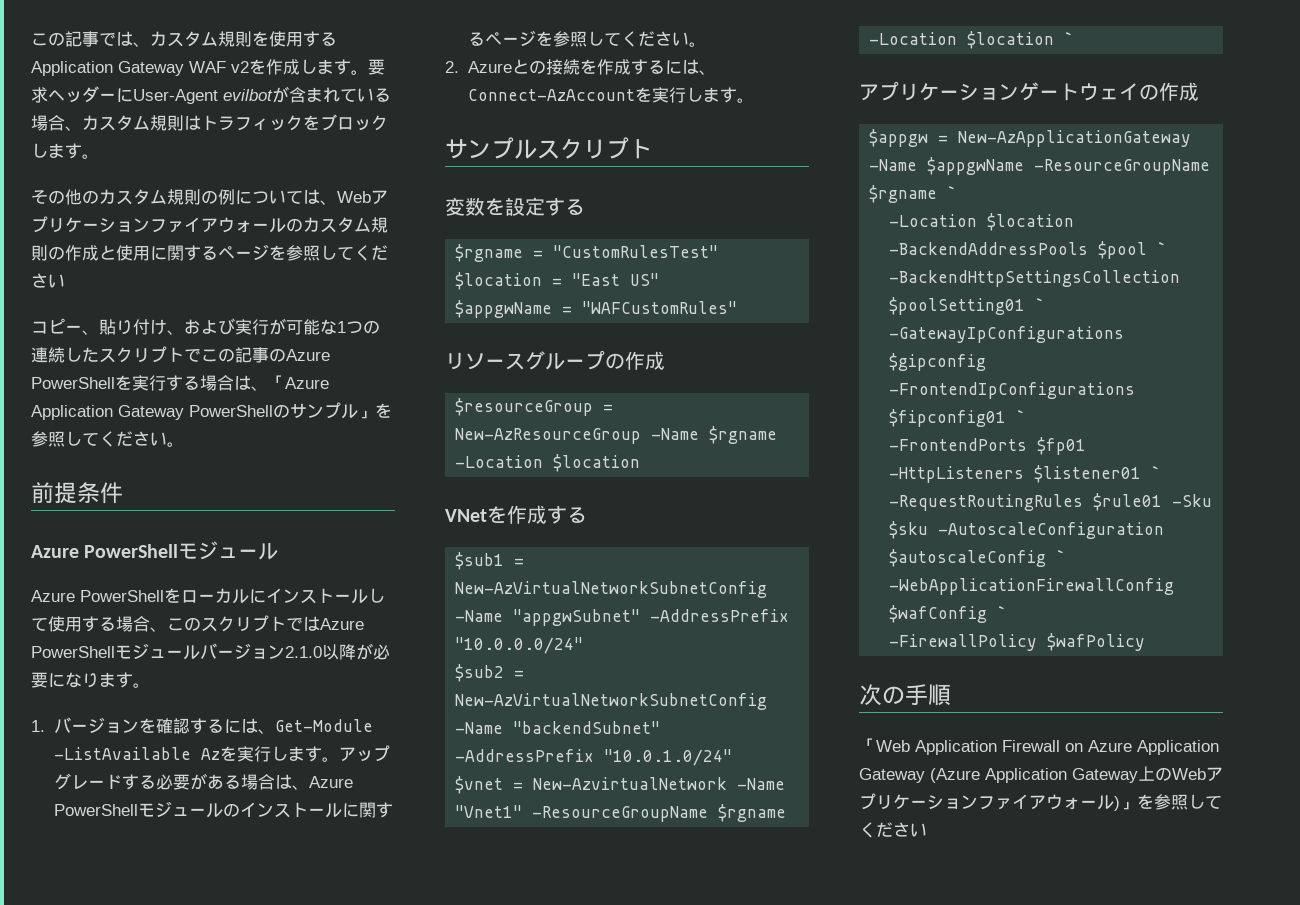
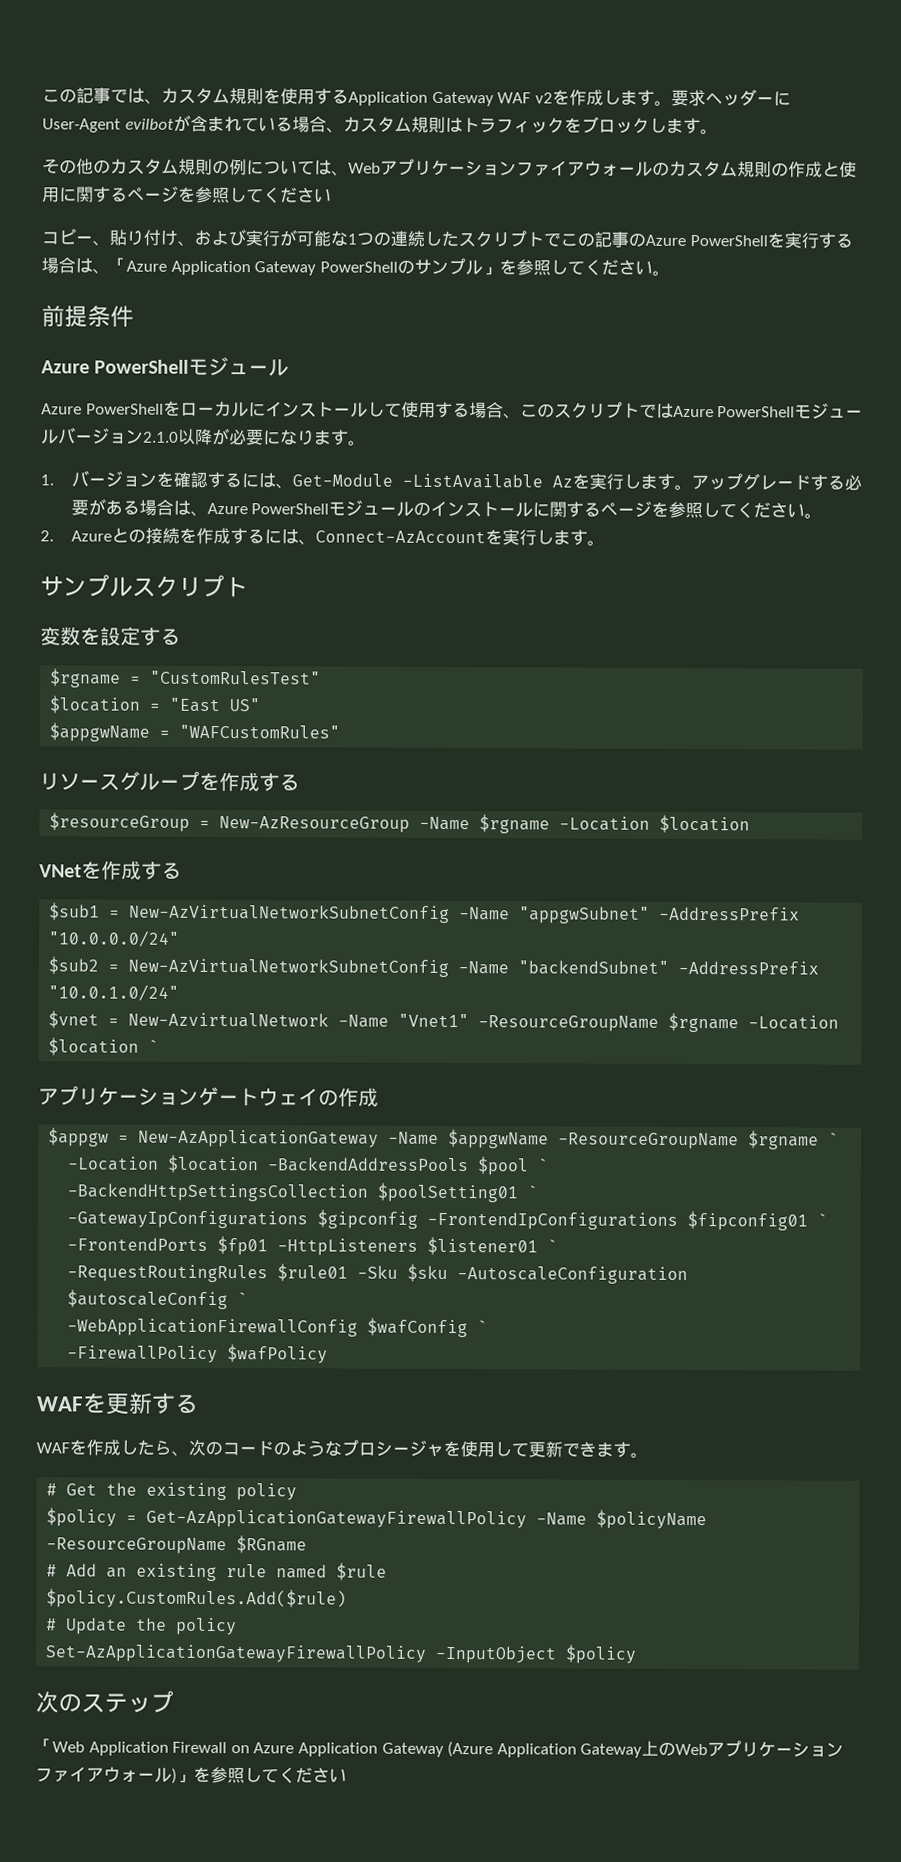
[605,351,665,370] の作成 -> [199,772,300,792] を作成する
[859,684,951,706] 次の手順 -> [36,1392,199,1415] [36,1439,648,1458] [46,1482,298,1501] [46,1507,708,1530] [46,1535,308,1555] [46,1562,388,1582] [46,1588,348,1609] [46,1617,238,1636] [45,1644,638,1664] [35,1690,174,1714] WAFを更新する // WAFを作成したら、次のコードのようなプロシージャを使用して更新できます。 // # Get the existing policy // $policy = Get-AzApplicationGatewayFirewallPolicy -Name $policyName -ResourceGroupName $RGname // # Add an existing rule named $rule // $policy.CustomRules.Add($rule) // # Update the policy // Set-AzApplicationGatewayFirewallPolicy -InputObject $policy // 次のステップ

